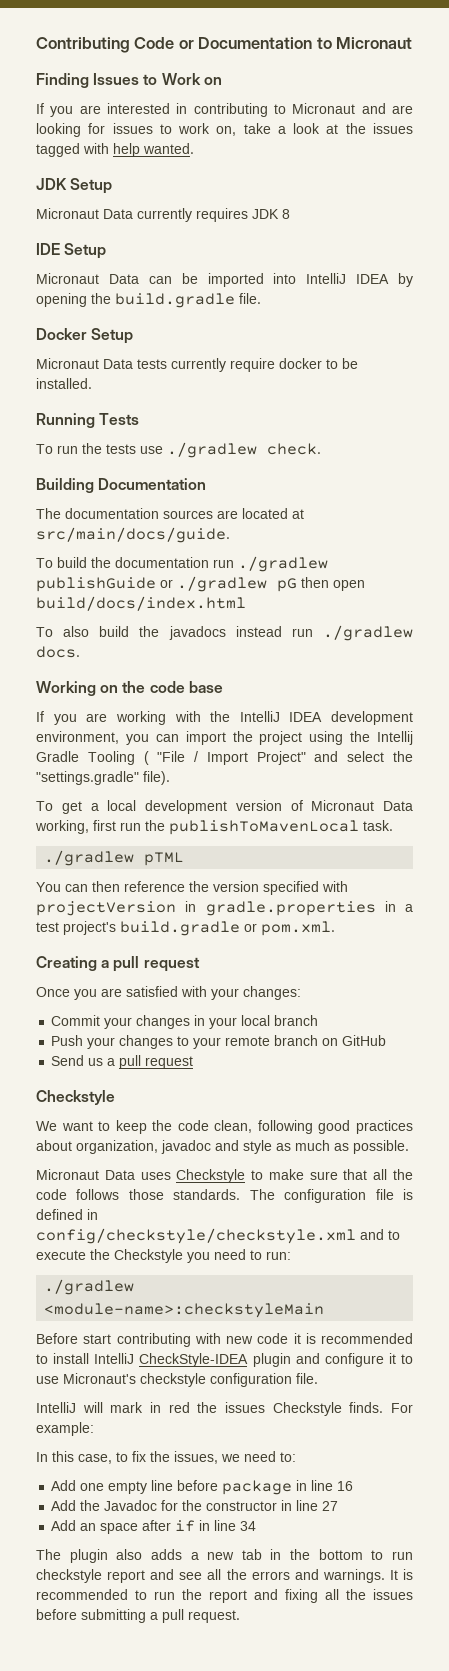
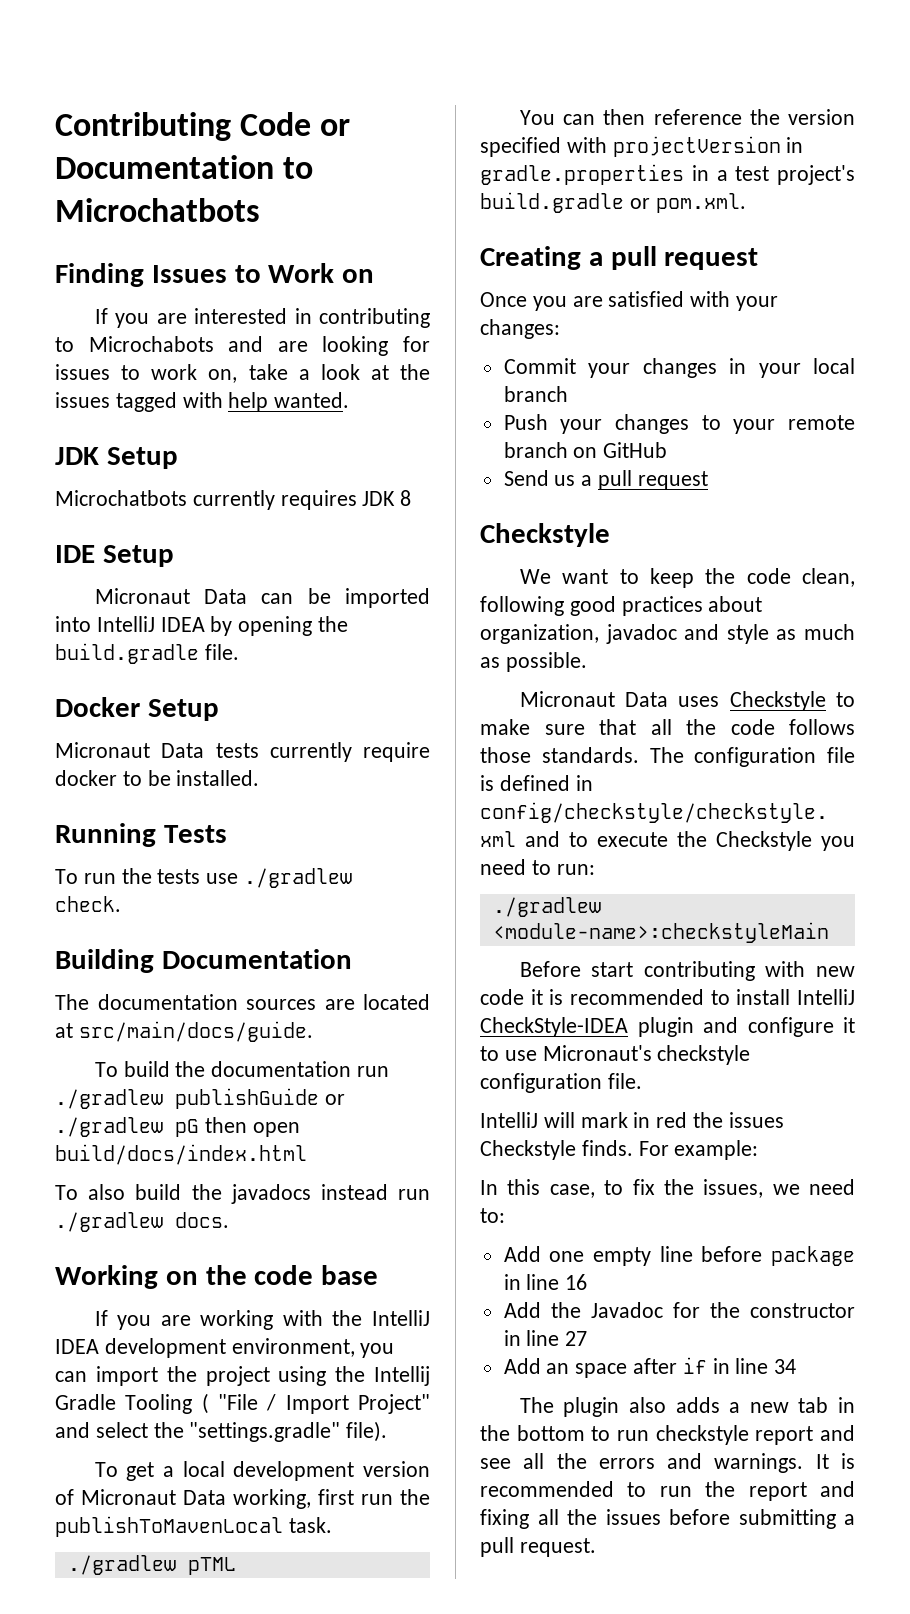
[336,37,413,49] Micronaut -> [55,198,260,222] Microchatbots
[292,103,356,114] Micronaut -> [88,336,214,352] Microchabots
[36,208,133,219] Micronaut Data -> [55,490,187,506] Microchatbots

